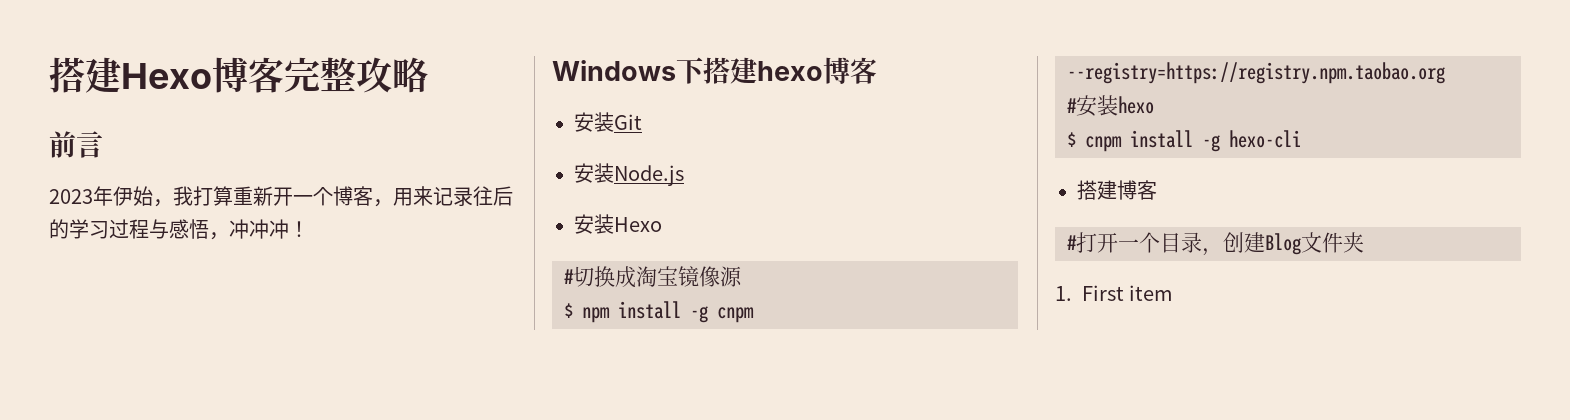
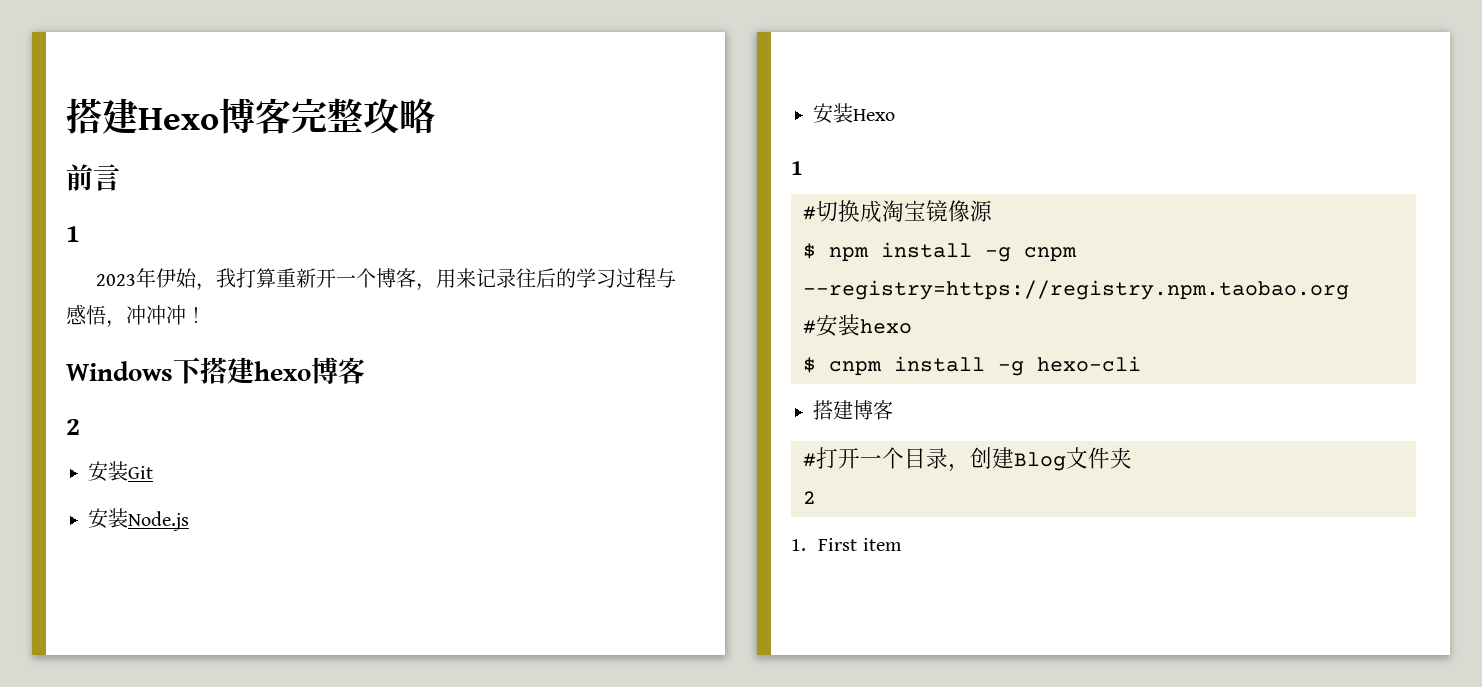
(103, 144) none -> [66,226,80,242] // 1
(877, 70) none -> [66,419,80,435] // 2
(662, 224) none -> [791,161,803,175] // 1
(1364, 242) none -> [803,491,816,504] // 2

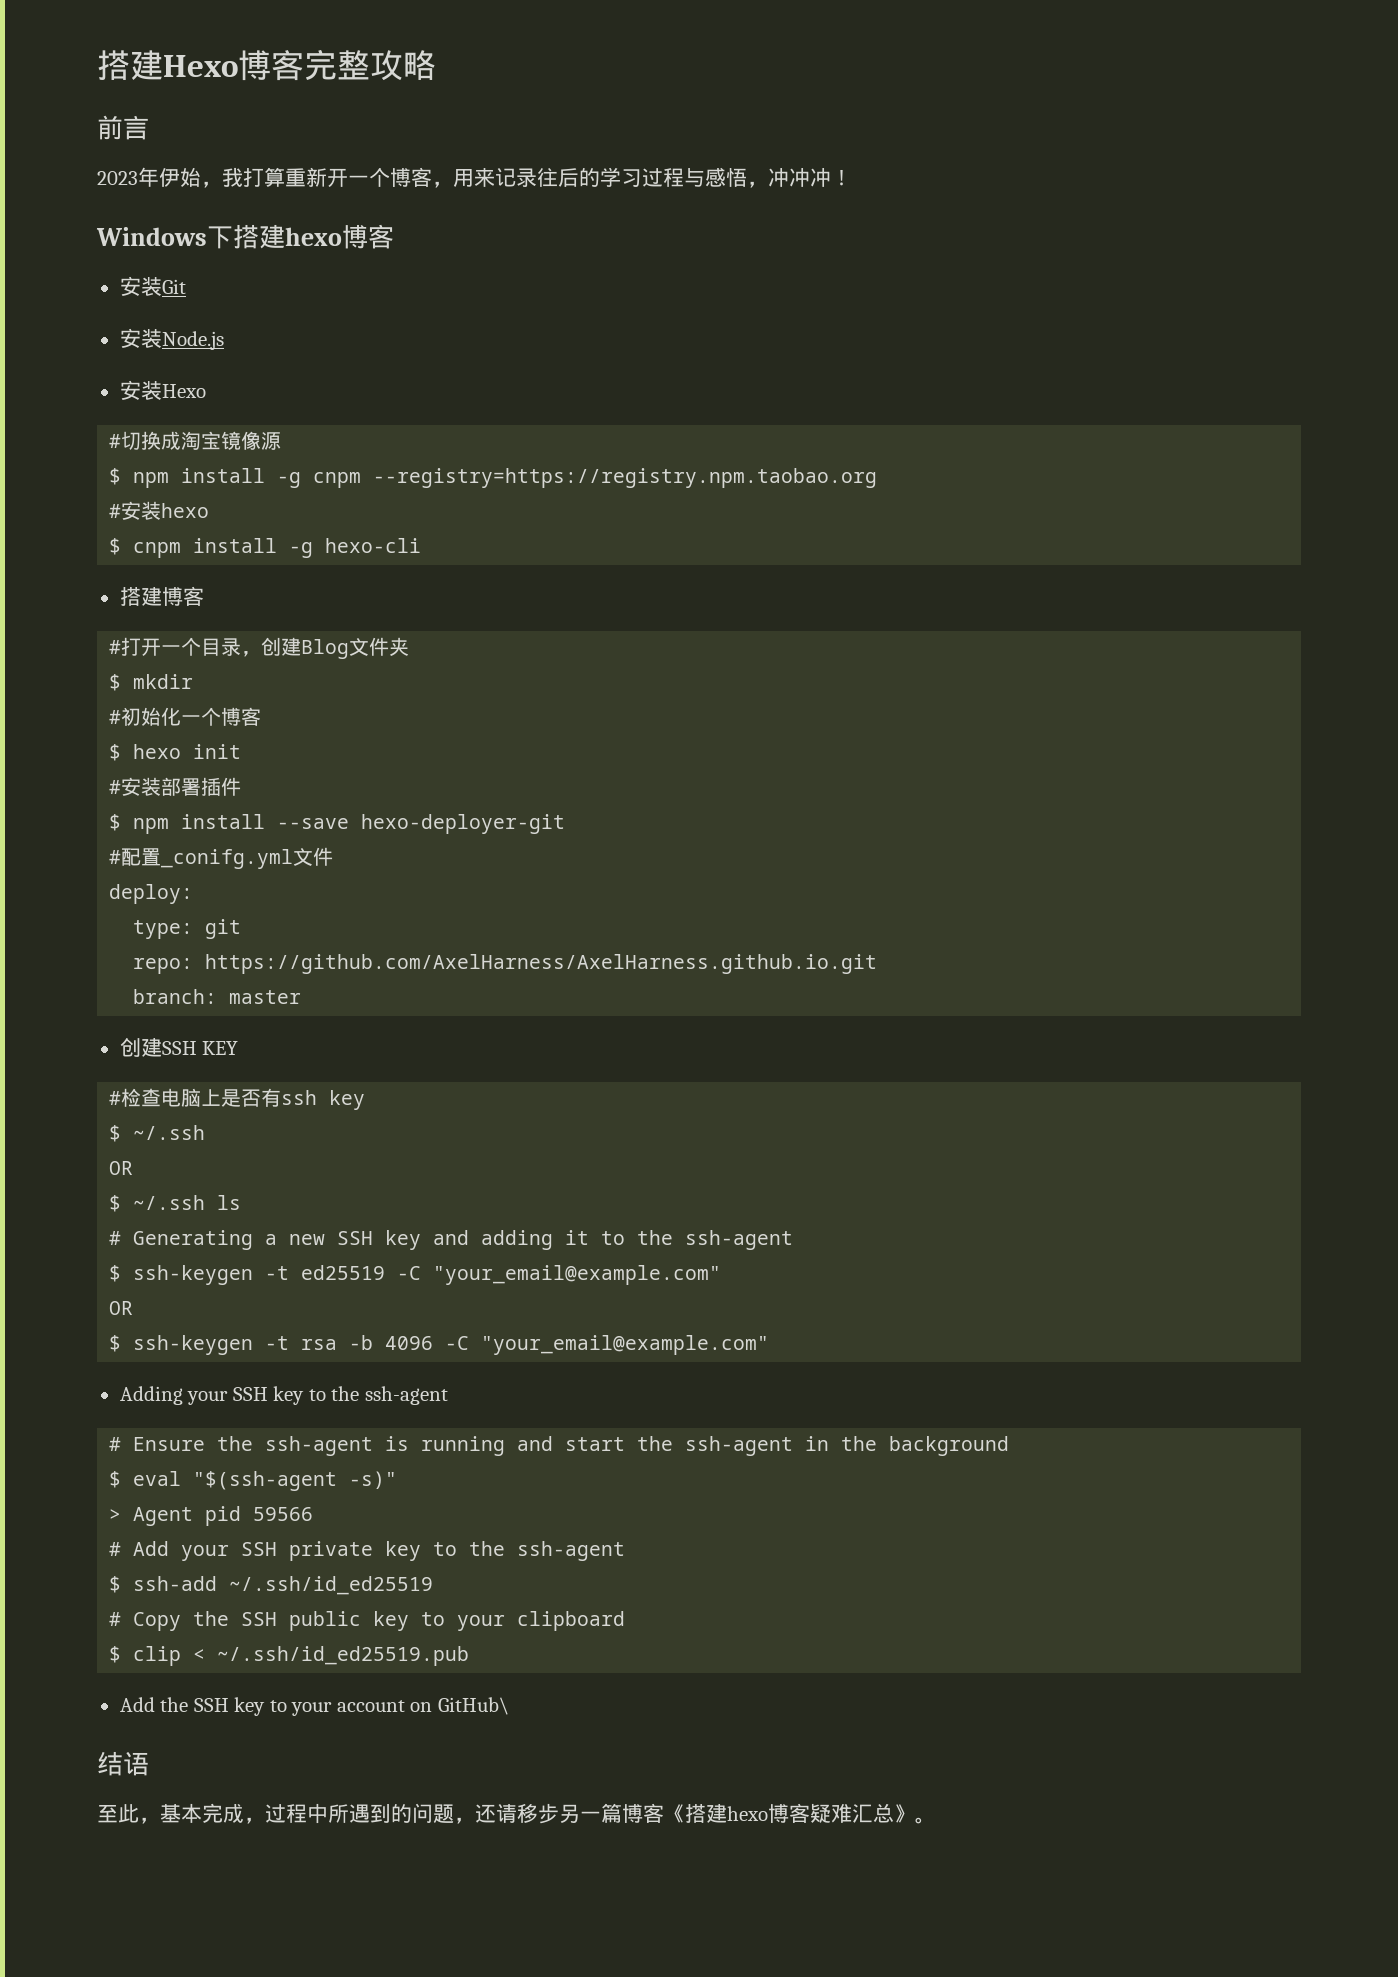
[66,226,80,242] // 1 -> (149, 127) none
[66,419,80,435] // 2 -> (394, 236) none
[791,161,803,175] // 1 -> (206, 391) none
[803,491,816,504] [791,538,902,551] 2 // 1. First item -> [109,674,194,691] [109,707,262,726] [109,744,242,761] [109,777,242,796] [109,814,566,834] [109,847,334,869] [109,884,194,904] [133,919,242,939] [133,954,878,974] [133,989,302,1004] [119,1037,239,1057] [109,1088,366,1110] [109,1125,206,1142] [109,1161,134,1175] [109,1195,242,1212] [109,1230,794,1250] [109,1265,722,1285] [109,1301,134,1315] [109,1335,770,1355] [119,1386,448,1405] [109,1436,1010,1456] [109,1471,398,1491] [109,1506,314,1526] [109,1541,626,1561] [109,1576,434,1595] [109,1611,626,1631] [109,1646,470,1666] [119,1697,509,1716] [97,1751,149,1776] [97,1803,936,1824] $ mkdir // #初始化一个博客 // $ hexo init // #安装部署插件 // $ npm install --save hexo-deployer-git // #配置_conifg.yml文件 // deploy: // type: git // repo: https://github.com/AxelHarness/AxelHarness.github.io.git // branch: master // 创建SSH KEY // #检查电脑上是否有ssh key // $ ~/.ssh // OR // $ ~/.ssh ls // # Generating a new SSH key and adding it to the ssh-agent // $ ssh-keygen -t ed25519 -C "your_email@example.com" // OR // $ ssh-keygen -t rsa -b 4096 -C "your_email@example.com" // Adding your SSH key to the ssh-agent // # Ensure the ssh-agent is running and start the ssh-agent in the background // $ eval "$(ssh-agent -s)" // > Agent pid 59566 // # Add your SSH private key to the ssh-agent // $ ssh-add ~/.ssh/id_ed25519 // # Copy the SSH public key to your clipboard // $ clip < ~/.ssh/id_ed25519.pub // Add the SSH key to your account on GitHub\ // 结语 // 至此，基本完成，过程中所遇到的问题，还请移步另一篇博客《搭建hexo博客疑难汇总》。

